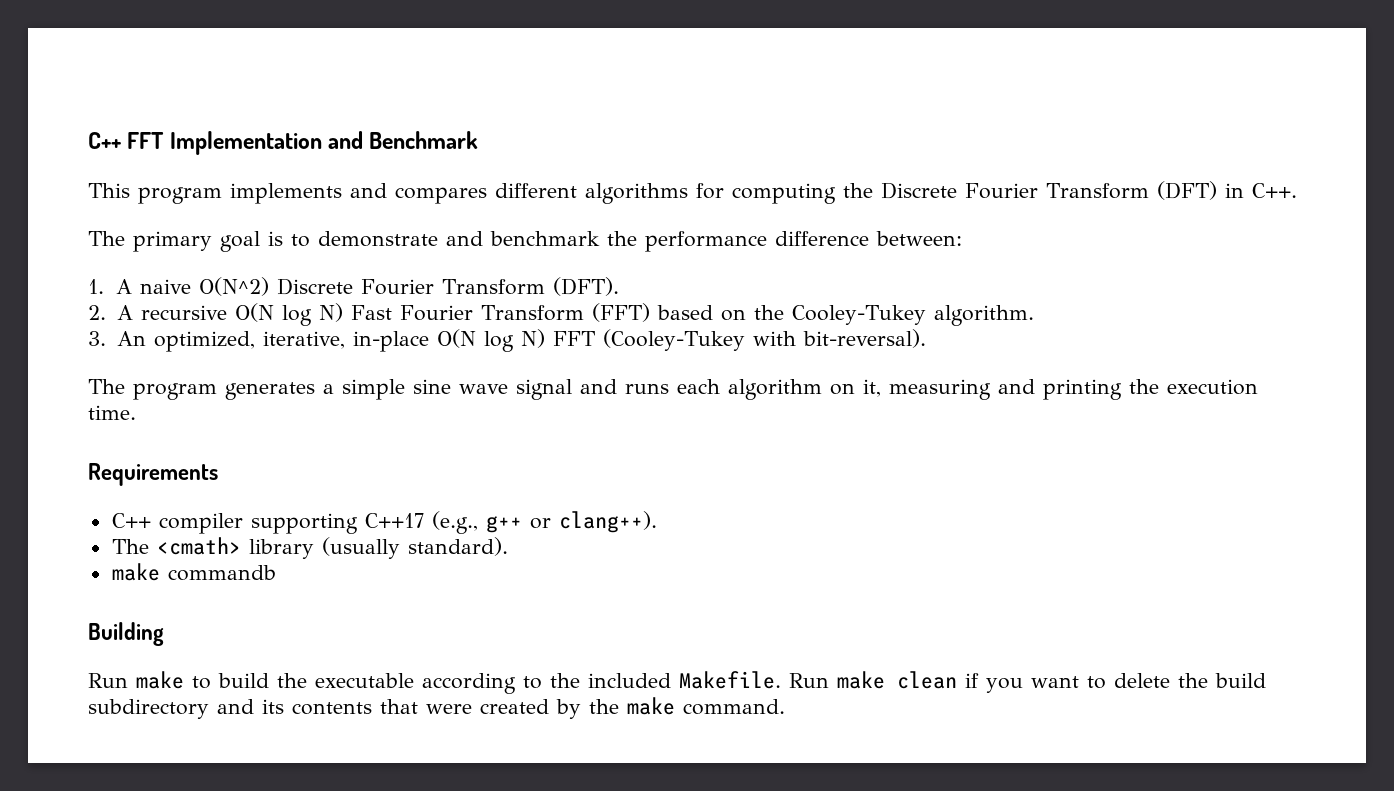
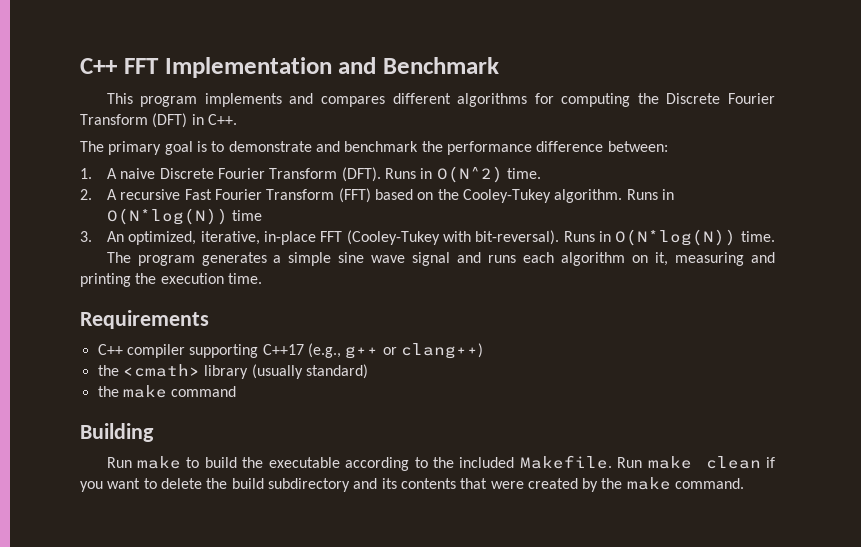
[199,277,270,296] O(N^2) -> (156, 173) none
(620, 286) none -> [384,166,541,183] Runs in O(N^2) time.
[234,303,343,326] O(N log N) -> (181, 194) none
(1034, 315) none -> [626,189,674,200] [106,208,263,225] Runs in O(N*log(N)) time
[436,329,545,352] O(N log N) -> (316, 238) none
(926, 338) none -> [563,229,775,246] Runs in O(N*log(N)) time.
[558,511,657,533] [111,539,149,554] clang++). // The -> [400,343,483,359] [97,365,119,376] clang++) // the
[407,537,508,556] [111,563,276,581] standard). // make commandb -> [305,364,368,379] [97,385,237,398] standard) // the make command

